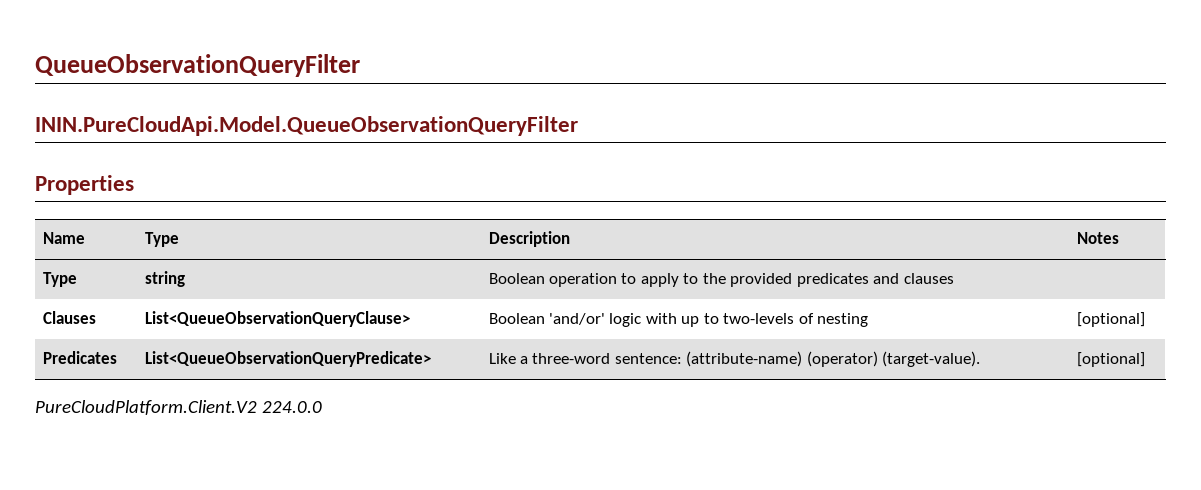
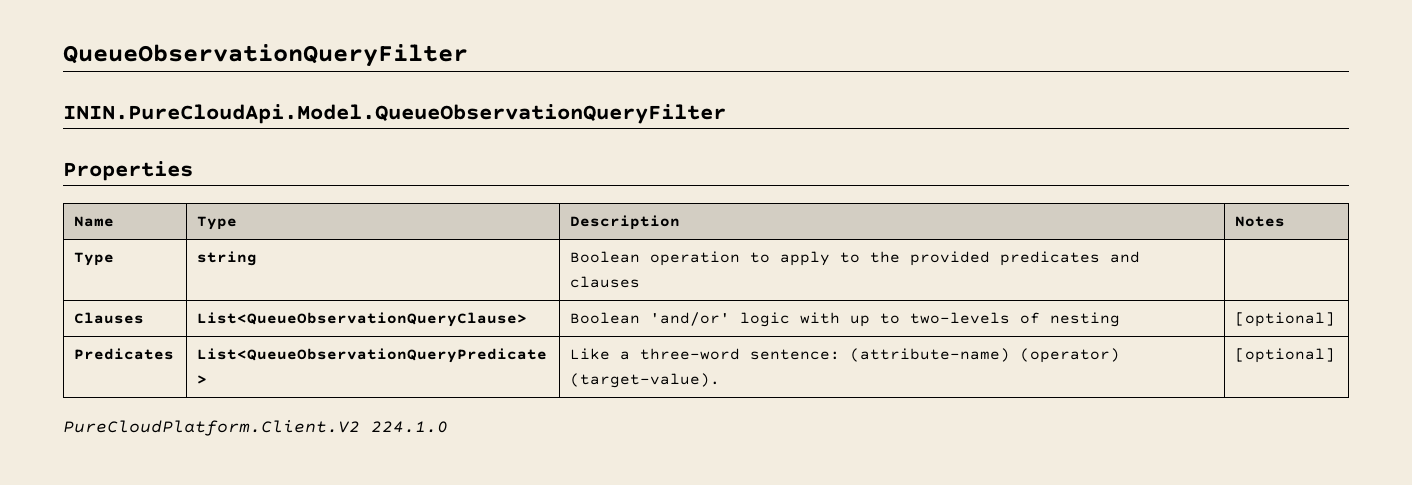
[261,401,322,413] 224.0.0 -> [371,421,448,433] 224.1.0

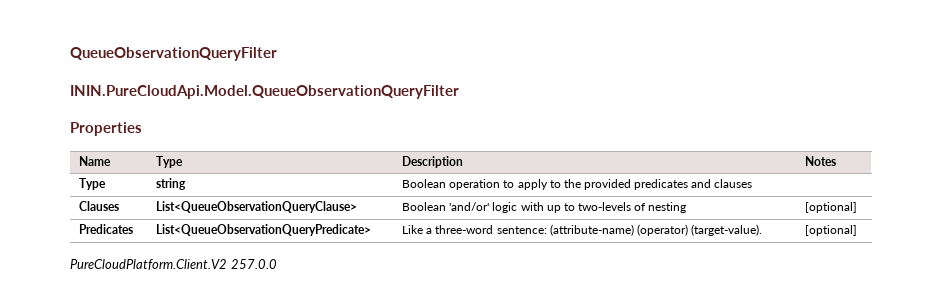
[371,421,448,433] 224.1.0 -> [230,259,277,269] 257.0.0

